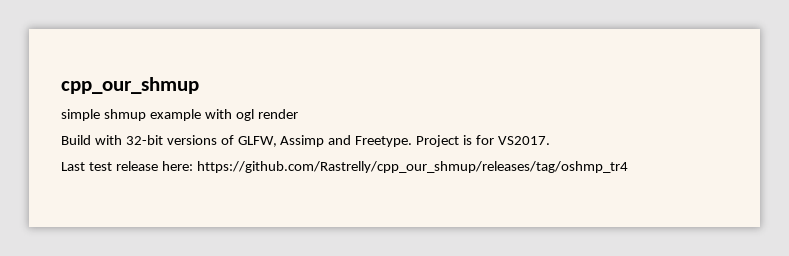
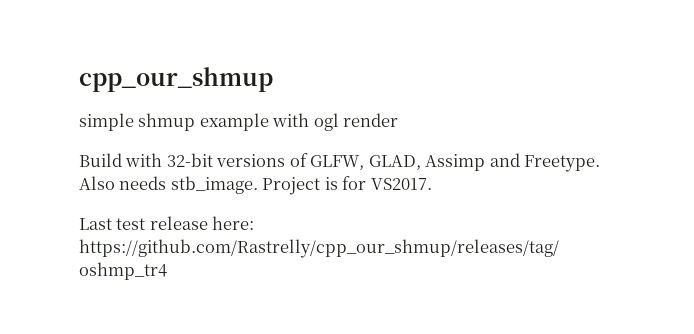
(277, 141) none -> [368,155,421,170] GLAD,
(413, 141) none -> [79,176,258,194] Also needs stb_image.

